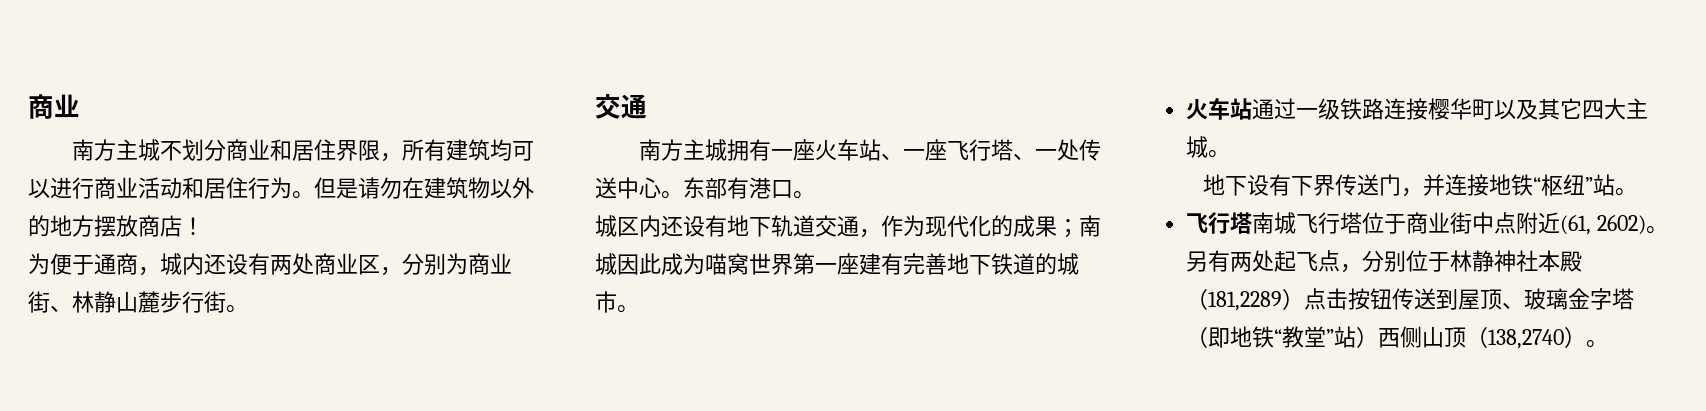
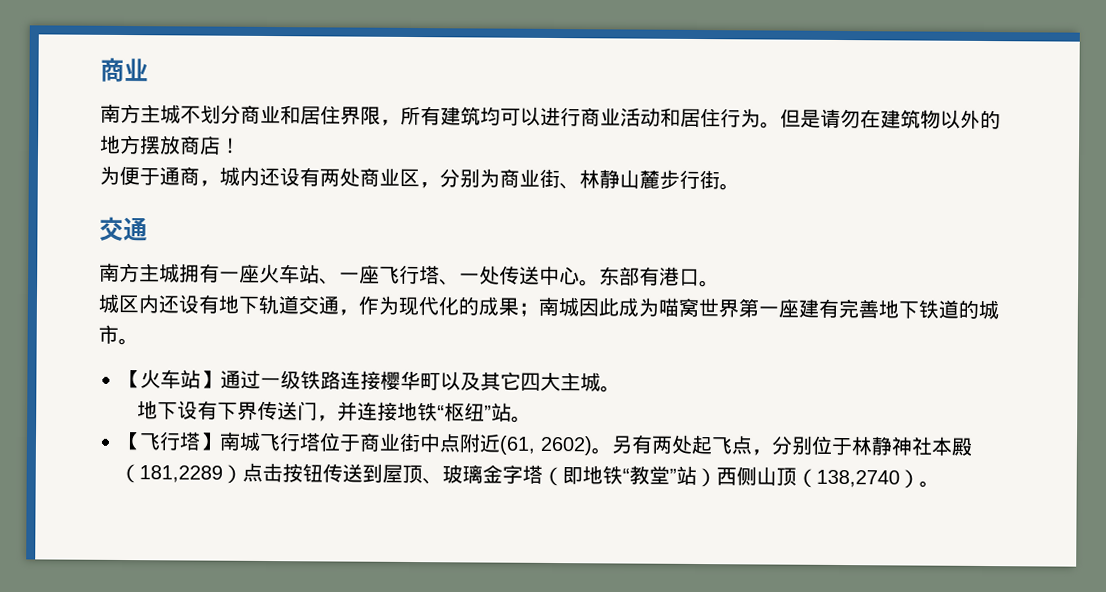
[1186,97,1253,120] 火车站 -> [120,369,221,390] 【火车站】
[1186,212,1253,234] 飞行塔 -> [119,431,221,451] 【飞行塔】

